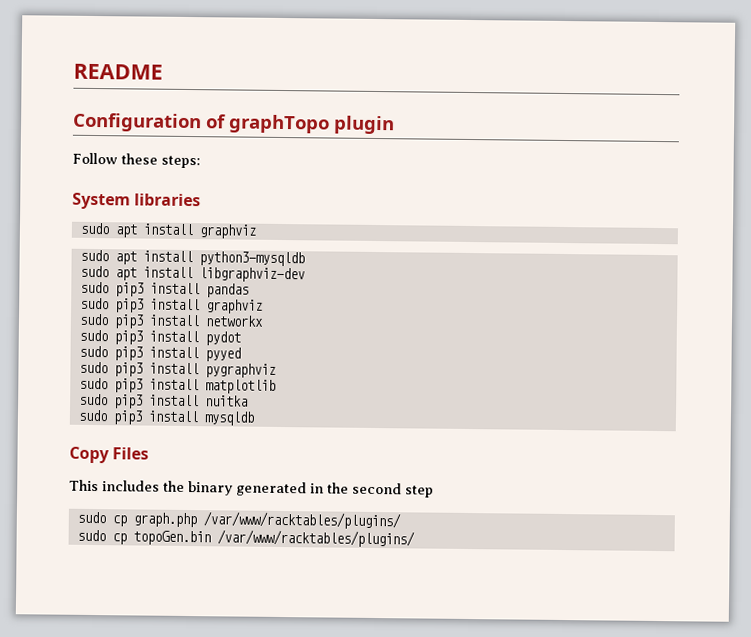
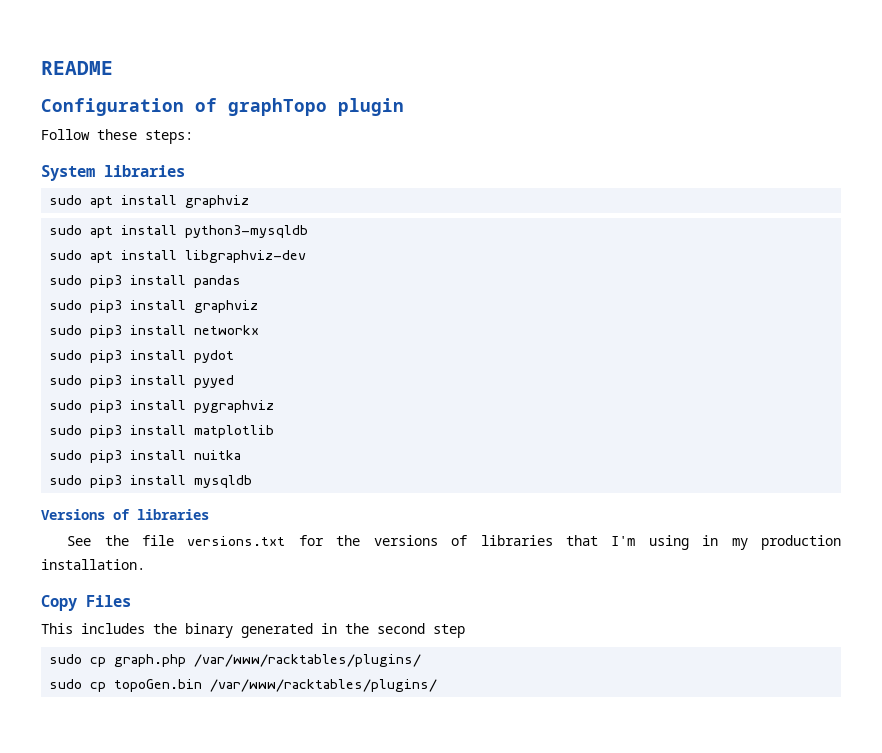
(255, 418) none -> [41,509,209,520] [67,535,841,550] [41,559,145,570] // Versions of libraries // See the file versions.txt for the versions of libraries that I'm using in my production installation.

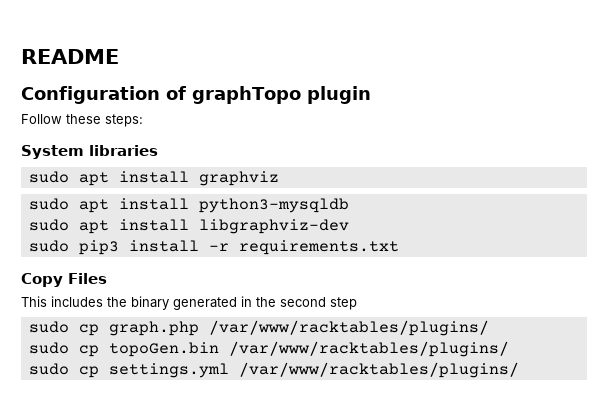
[194,275,242,288] [49,300,259,313] [49,325,260,338] [49,350,235,363] [49,375,235,388] [49,400,275,413] [49,425,275,438] [49,450,242,463] [49,475,253,488] [41,509,209,520] [67,535,841,550] [41,559,145,570] pandas // sudo pip3 install graphviz // sudo pip3 install networkx // sudo pip3 install pydot // sudo pip3 install pyyed // sudo pip3 install pygraphviz // sudo pip3 install matplotlib // sudo pip3 install nuitka // sudo pip3 install mysqldb // Versions of libraries // See the file versions.txt for the versions of libraries that I'm using in my production installation. -> [208,240,399,255] -r requirements.txt
(438, 685) none -> [28,362,519,378] // sudo cp settings.yml /var/www/racktables/plugins/

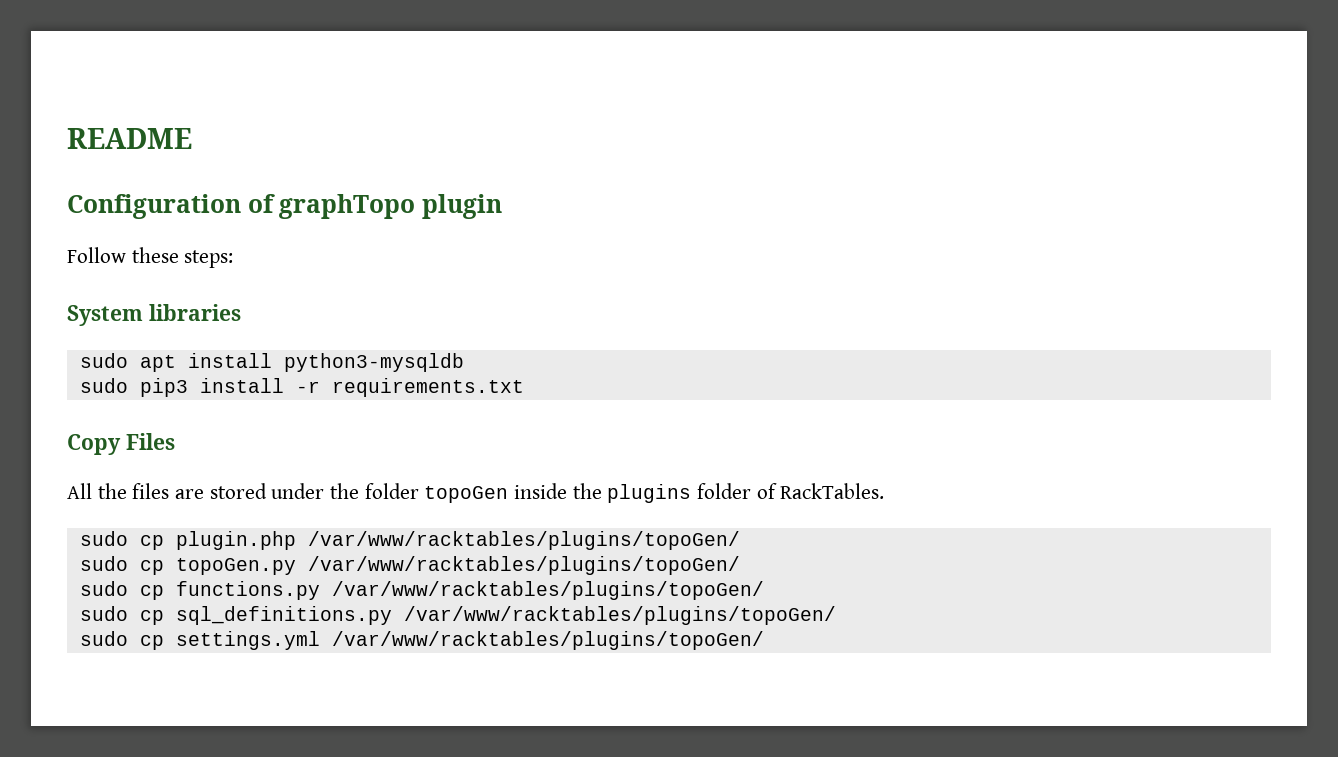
[28,171,279,186] // sudo apt install graphviz -> (241, 312) none
[28,219,349,234] // sudo apt install libgraphviz-dev -> (464, 362) none
[21,296,357,310] [28,320,489,336] [28,341,509,357] This includes the binary generated in the second step // sudo cp graph.php /var/www/racktables/plugins/ // sudo cp topoGen.bin /var/www/racktables/plugins/ -> [67,483,885,503] [79,531,740,550] [79,556,740,575] [79,581,764,600] [79,606,836,625] All the files are stored under the folder topoGen inside the plugins folder of RackTables. // sudo cp plugin.php /var/www/racktables/plugins/topoGen/ // sudo cp topoGen.py /var/www/racktables/plugins/topoGen/ // sudo cp functions.py /var/www/racktables/plugins/topoGen/ // sudo cp sql_definitions.py /var/www/racktables/plugins/topoGen/
[238,362,519,378] /var/www/racktables/plugins/ -> [331,631,764,650] /var/www/racktables/plugins/topoGen/

